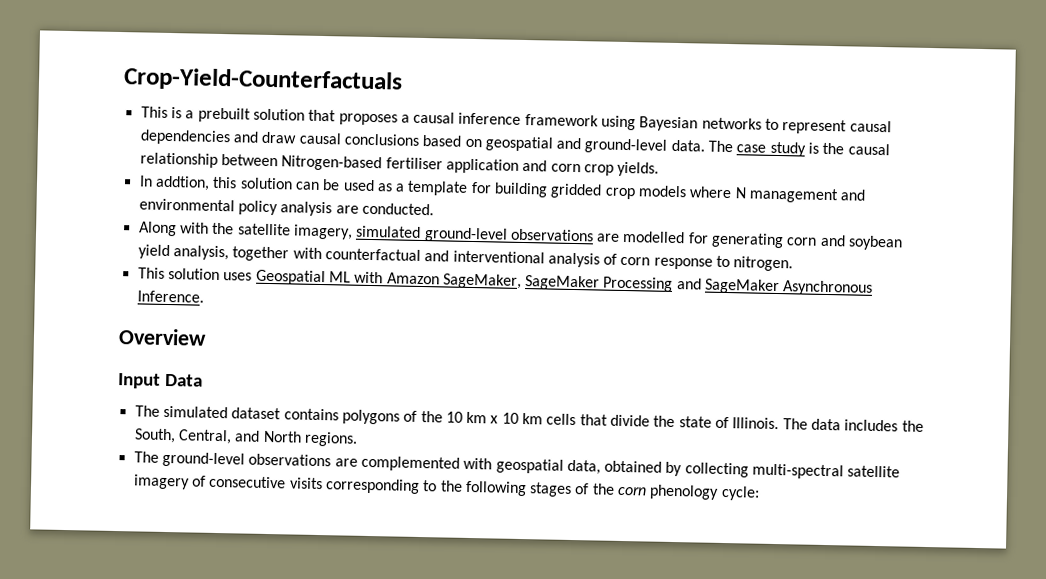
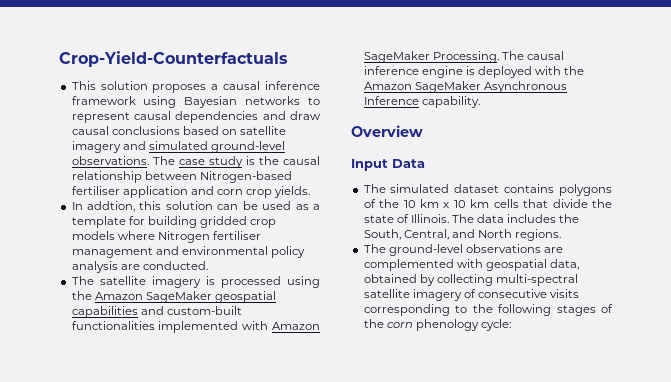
[170,107,337,123] is a prebuilt solution that -> [100,81,148,90] solution
[484,136,705,154] geospatial and ground-level data. -> [240,126,287,135] [71,141,285,153] [71,156,149,165] satellite imagery and simulated ground-level observations.
[734,187,747,199] N -> [157,231,261,243] Nitrogen fertiliser
[137,221,904,251] [137,244,794,272] [137,267,874,296] [136,290,204,303] Along with the satellite imagery, simulated ground-level observations are modelled for generating corn and soybean yield analysis, together with counterfactual and interventional analysis of corn response to nitrogen. // This solution uses Geospatial ML with Amazon SageMaker, SageMaker Processing and SageMaker Asynchronous Inference. -> [71,276,320,288] [71,291,276,303] [71,306,242,318] [71,321,320,333] [363,51,564,63] [363,66,585,78] [363,81,567,93] [363,96,480,108] The satellite imagery is processed using the Amazon SageMaker geospatial capabilities and custom-built functionalities implemented with Amazon SageMaker Processing. The causal inference engine is deployed with the Amazon SageMaker Asynchronous Inference capability.

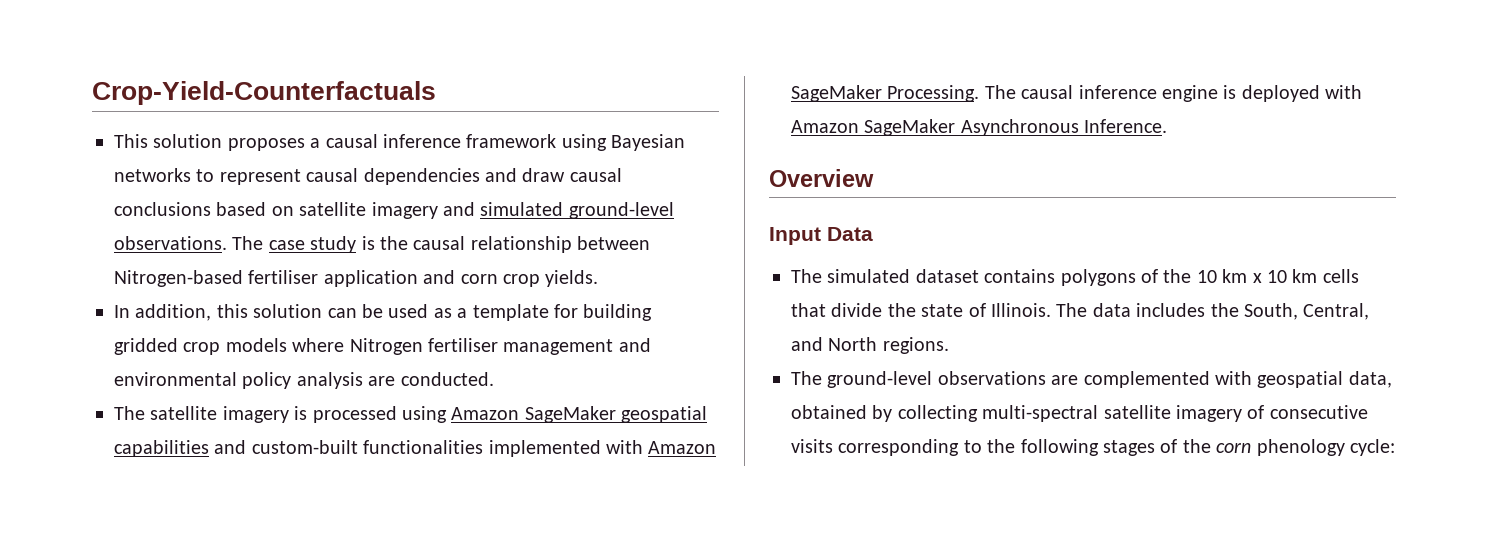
[87,201,136,212] addtion, -> [135,304,212,321] addition,
[71,291,92,300] the -> (447, 414) none
[564,66,585,75] the -> (1363, 92) none
[363,96,480,108] Inference capability. -> [1084,119,1168,133] Inference.

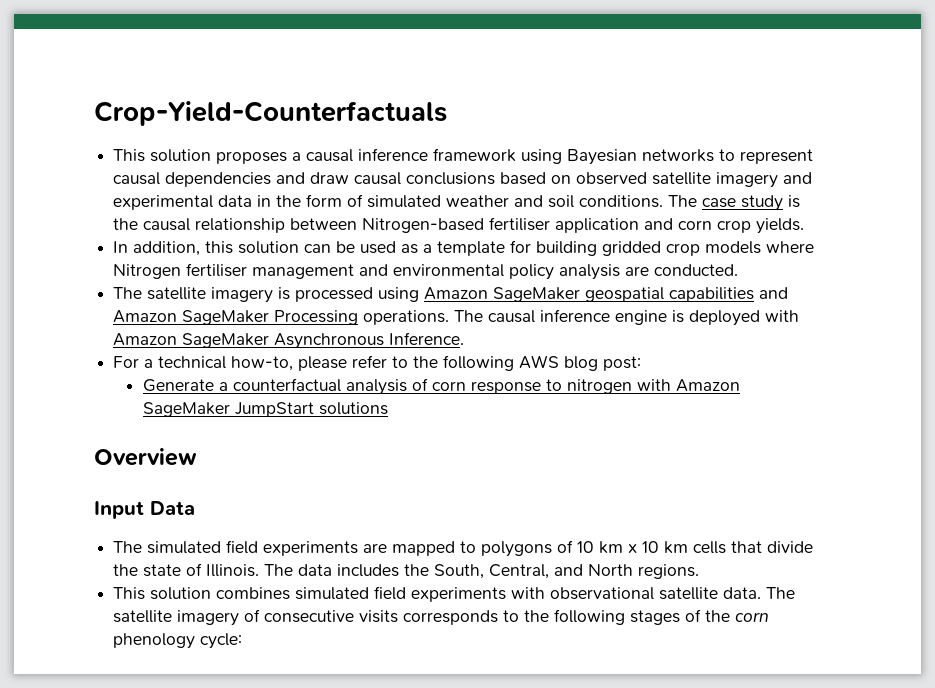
(294, 211) none -> [576,172,648,185] observed
[480,202,674,219] [114,236,227,250] simulated ground-level observations. -> [113,194,664,210] experimental data in the form of simulated weather and soil conditions.
[251,440,717,457] [791,85,980,102] custom-built functionalities implemented with Amazon SageMaker Processing. -> [113,310,450,325] Amazon SageMaker Processing operations.
(1168, 126) none -> [113,355,642,371] [142,378,740,395] [142,402,388,417] // For a technical how-to, please refer to the following AWS blog post: // Generate a counterfactual analysis of corn response to nitrogen with Amazon SageMaker JumpStart solutions
[915,269,1056,283] dataset contains -> [226,540,477,556] field experiments are mapped to
[1163,269,1192,283] the -> (574, 546) none
[791,371,1392,388] [791,405,1099,422] The ground-level observations are complemented with geospatial data, obtained by collecting multi-spectral -> [113,586,796,602] This solution combines simulated field experiments with observational satellite data. The
[838,439,960,456] corresponding -> [403,610,499,625] corresponds

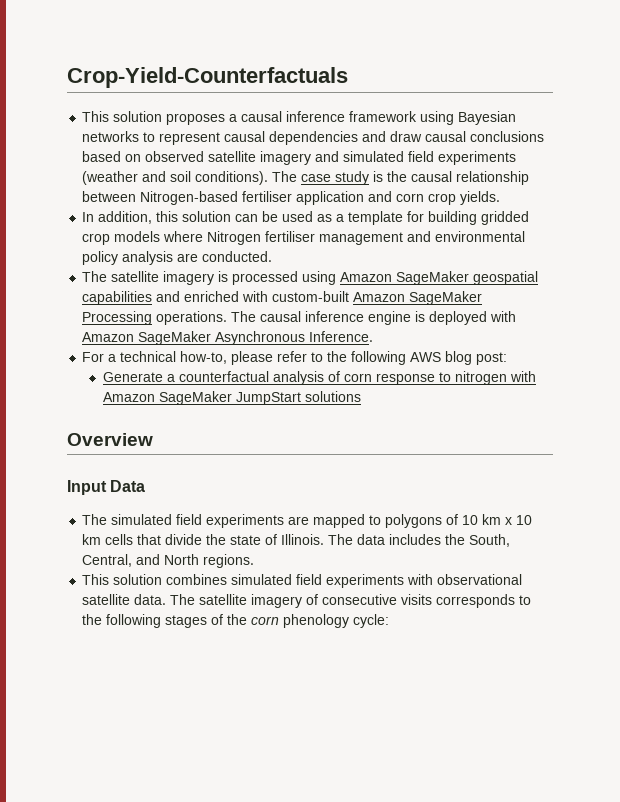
[113,194,510,210] experimental data in the form of simulated weather -> [343,151,517,165] [82,171,139,185] simulated field experiments (weather
[579,195,664,208] conditions. -> [195,171,269,185] conditions).
(789, 293) none -> [184,291,350,302] enriched with custom-built

